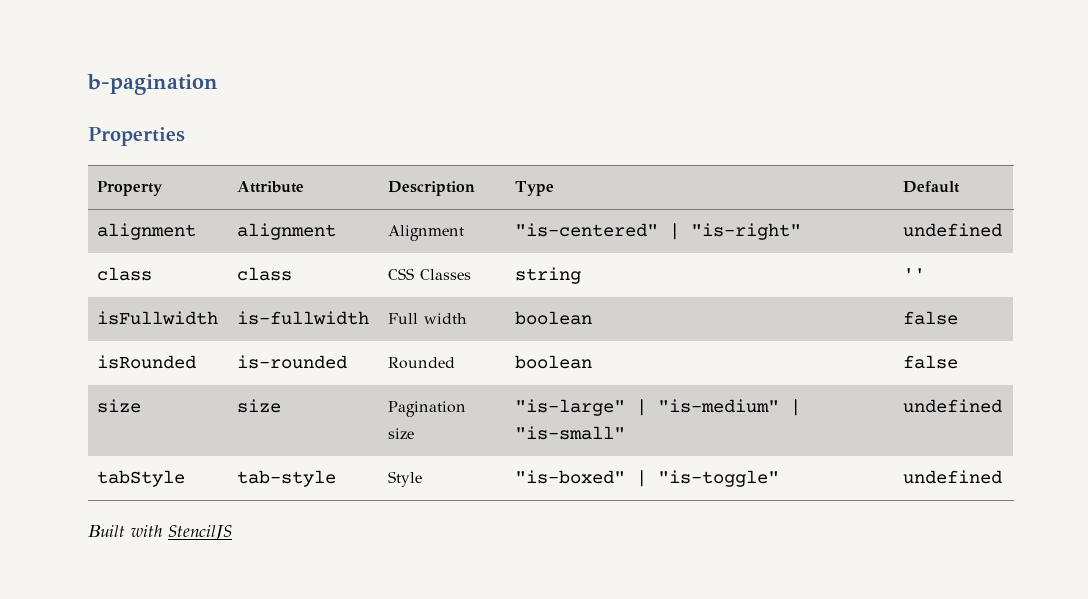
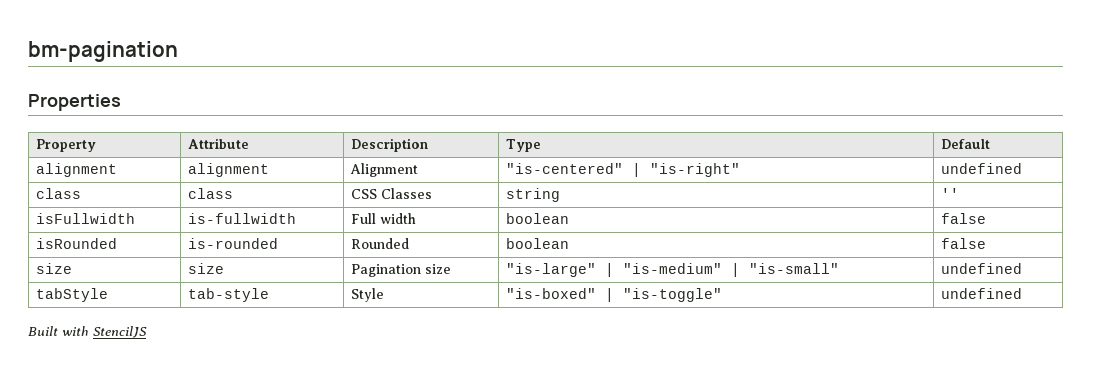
[87,74,218,95] b-pagination -> [28,41,178,62] bm-pagination

